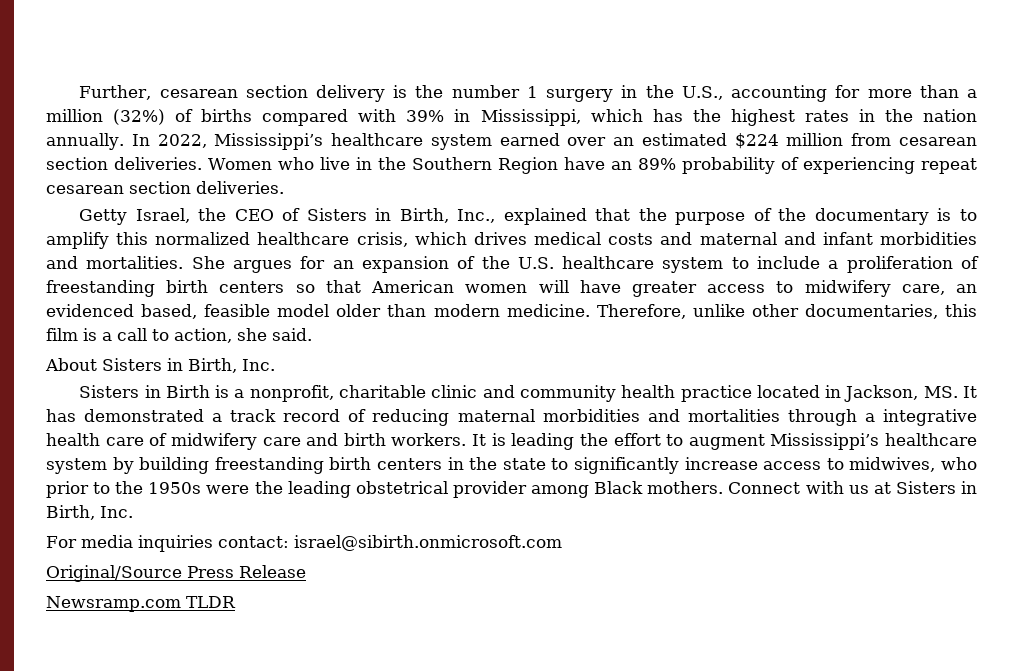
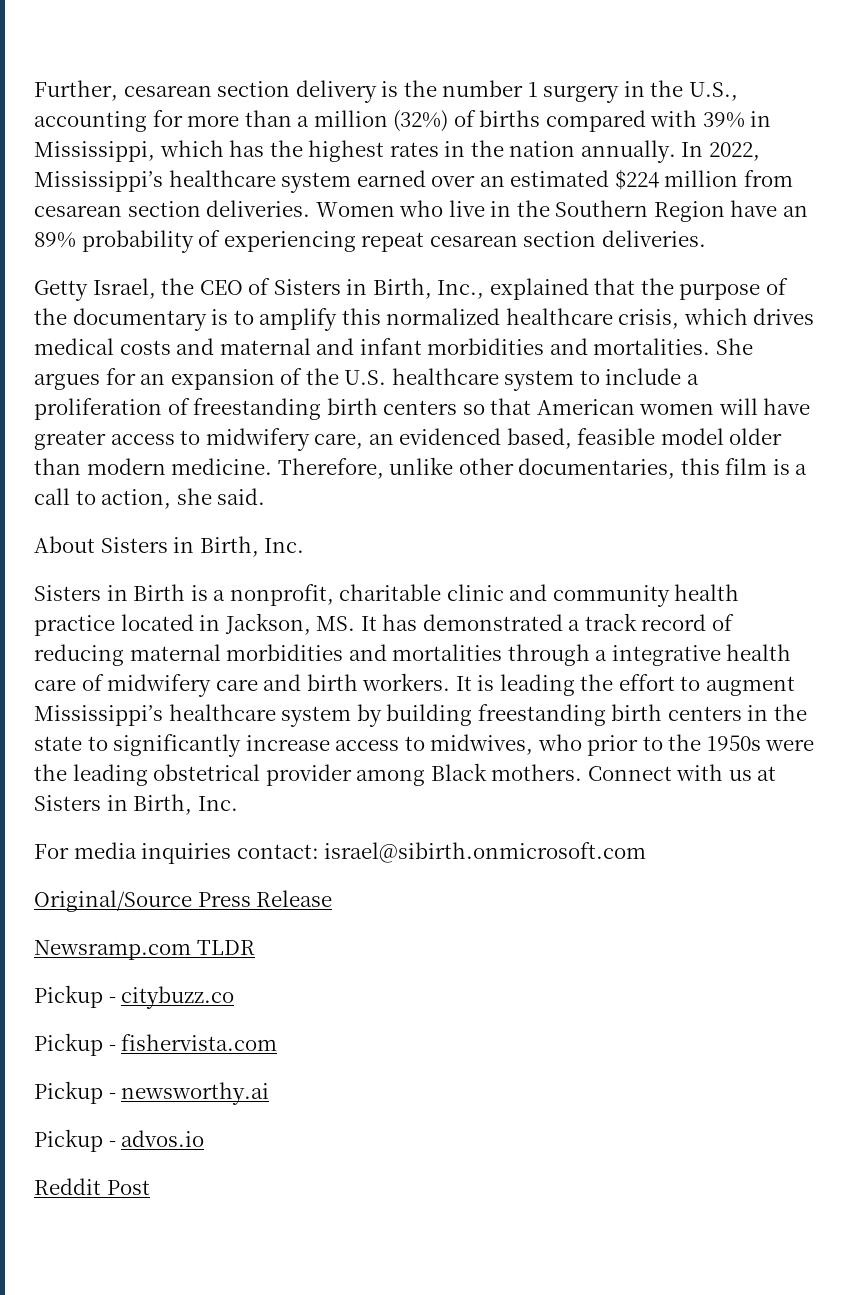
(236, 602) none -> [34,985,235,1009] [34,1033,278,1056] [34,1081,270,1105] [34,1129,205,1152] [34,1178,150,1195] // Pickup - citybuzz.co // Pickup - fishervista.com // Pickup - newsworthy.ai // Pickup - advos.io // Reddit Post

